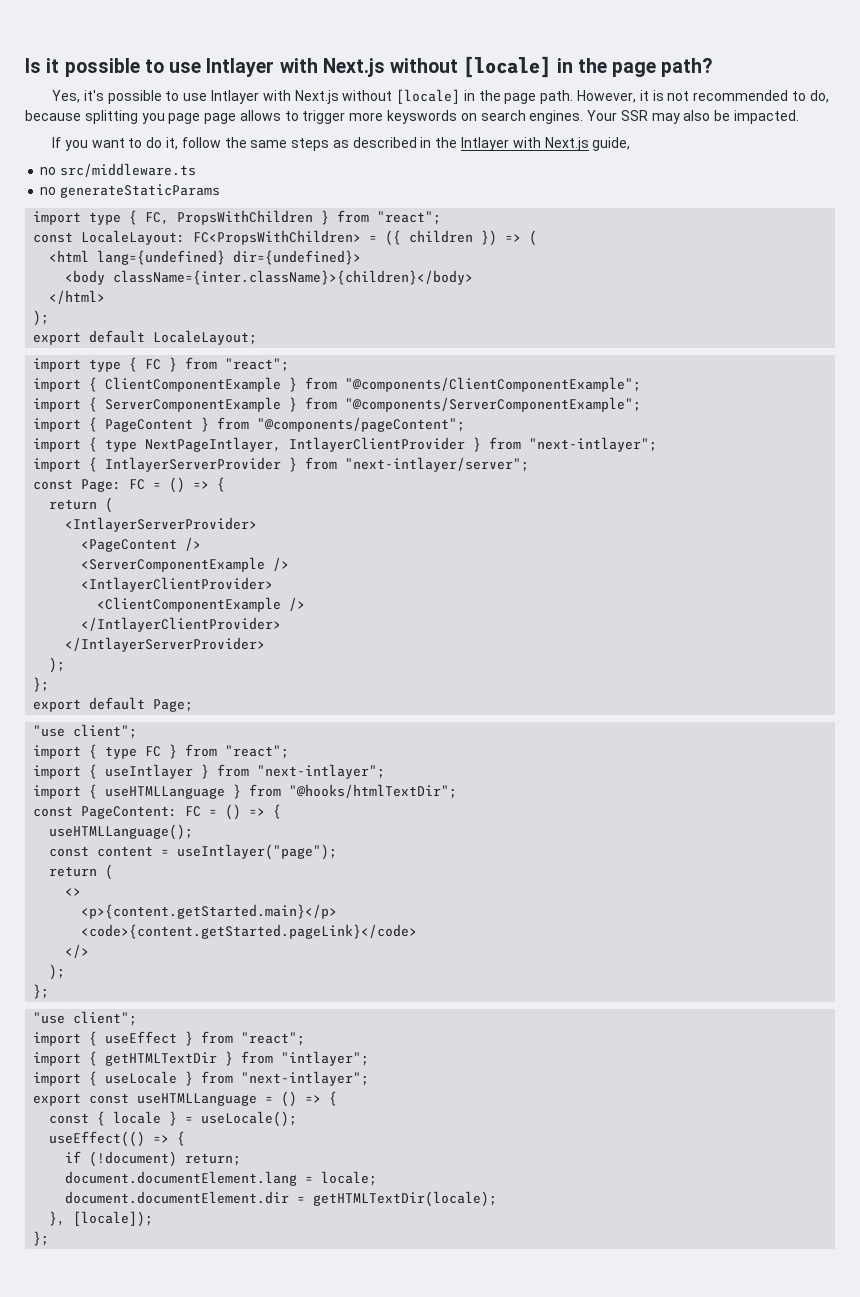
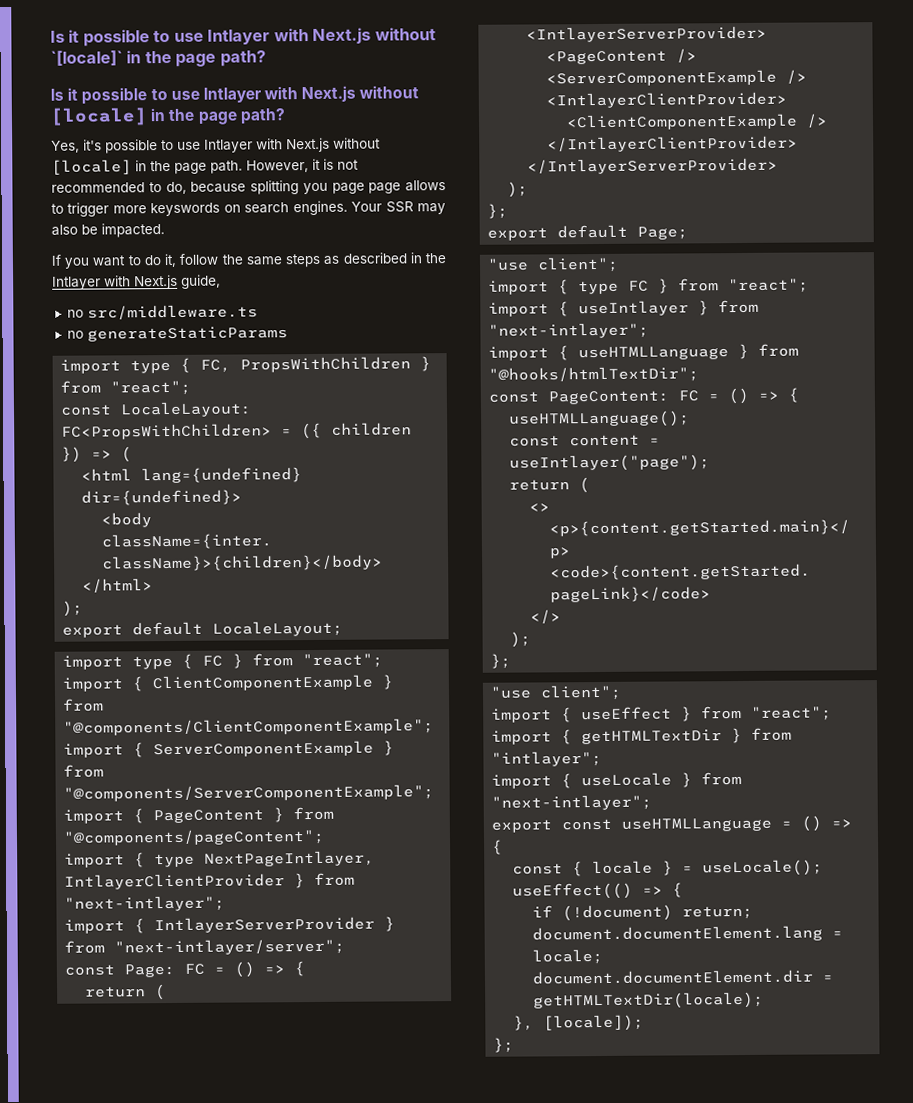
[25,58,459,77] Is it possible to use Intlayer with Next.js without -> [50,27,436,47] [50,50,266,67] [50,85,420,105] Is it possible to use Intlayer with Next.js without `[locale]` in the page path? // Is it possible to use Intlayer with Next.js without

